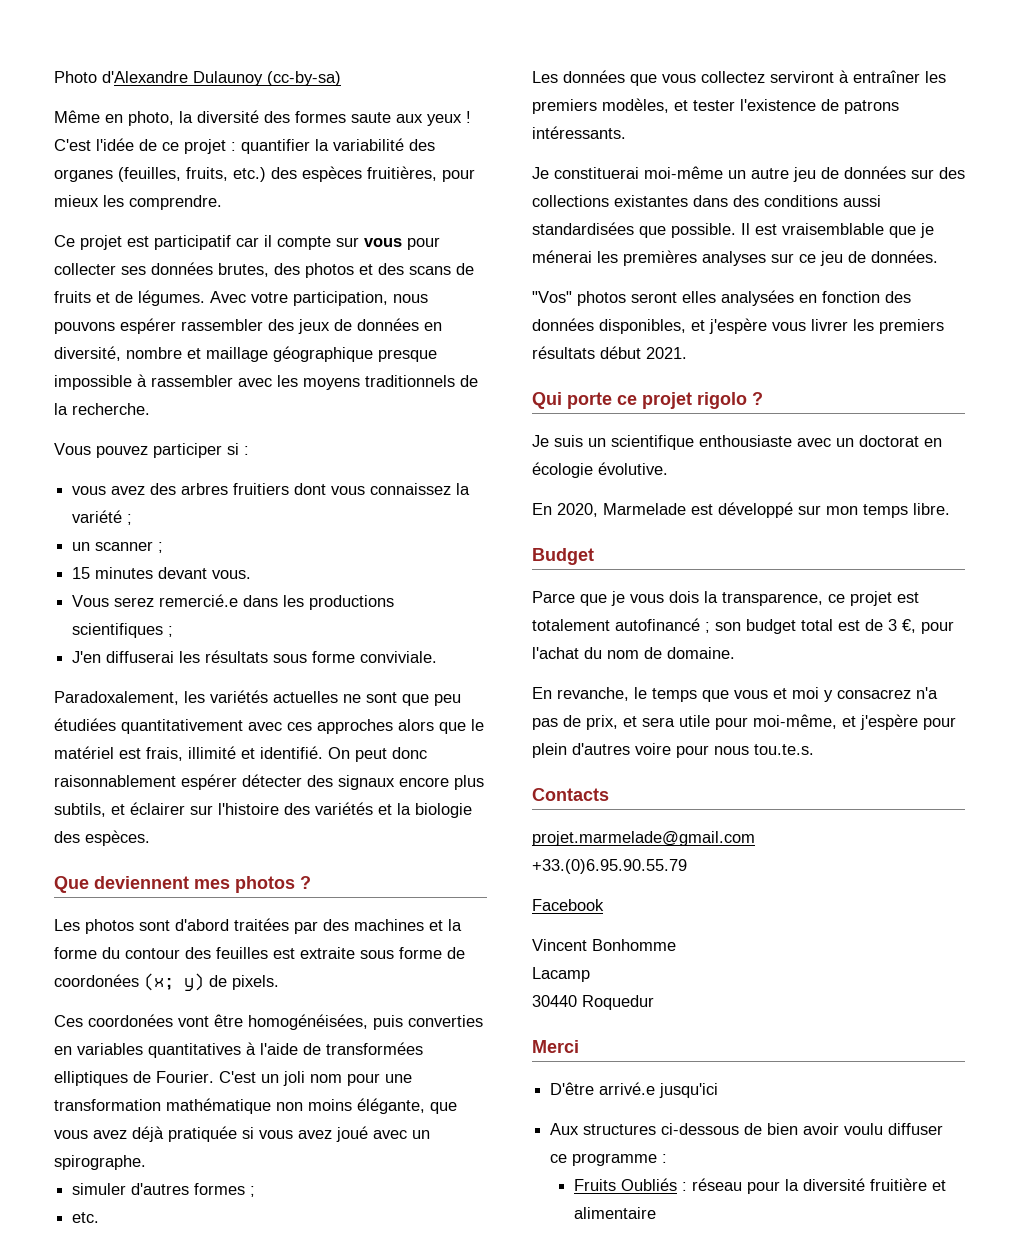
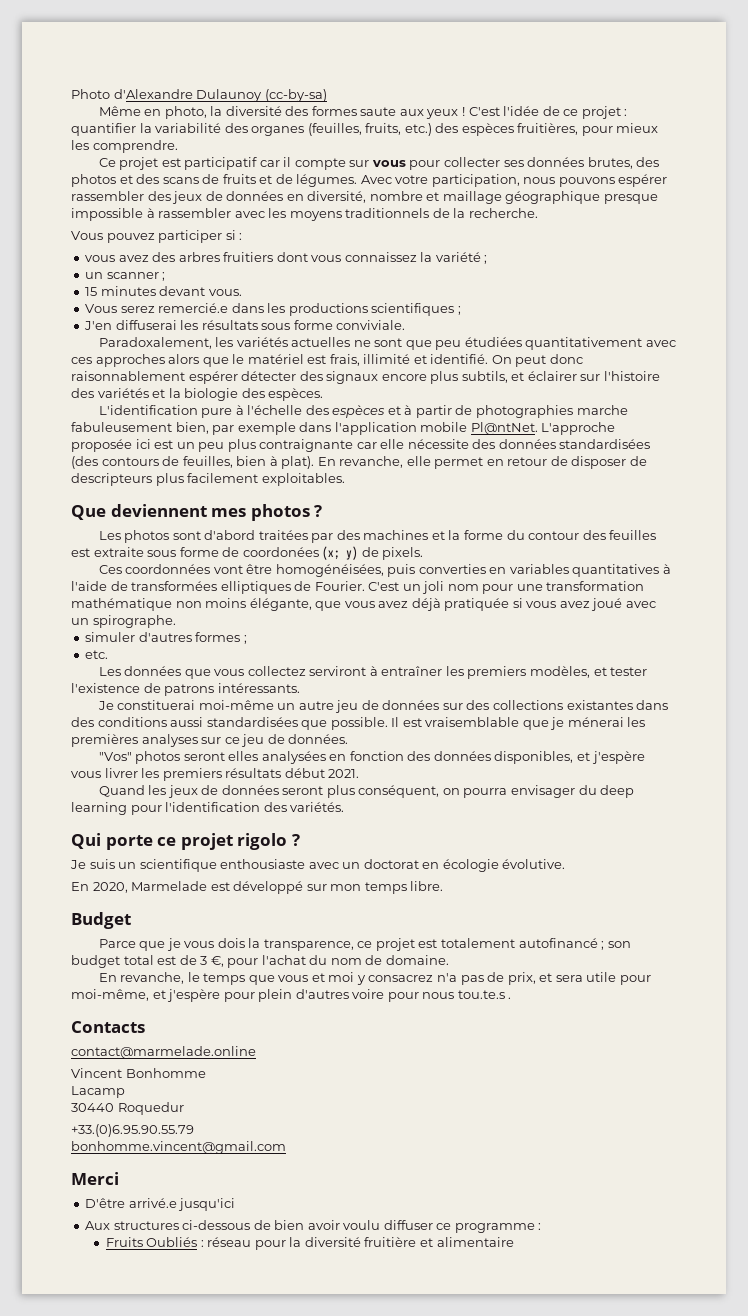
(150, 838) none -> [98,405,628,418] [71,422,616,435] [71,439,651,452] [71,456,647,469] [71,473,345,486] // L'identification pure à l'échelle des espèces et à partir de photographies marche fabuleusement bien, par exemple dans l'application mobile Pl@ntNet. L'approche proposée ici est un peu plus contraignante car elle nécessite des données standardisées (des contours de feuilles, bien à plat). En revanche, elle permet en retour de disposer de descripteurs plus facilement exploitables.
[88,1014,173,1027] coordonées -> [125,564,211,574] coordonnées
(687, 353) none -> [98,785,635,798] [71,802,345,815] // Quand les jeux de données seront plus conséquent, on pourra envisager du deep learning pour l'identification des variétés.
[754,744,814,755] tou.te.s. -> [457,990,512,999] tou.te.s .
[532,831,755,846] [532,859,687,874] [532,899,604,911] projet.marmelade@gmail.com // +33.(0)6.95.90.55.79 // Facebook -> [71,1046,256,1059] contact@marmelade.online
(654, 1002) none -> [71,1124,194,1137] [71,1141,286,1154] // +33.(0)6.95.90.55.79 // bonhomme.vincent@gmail.com

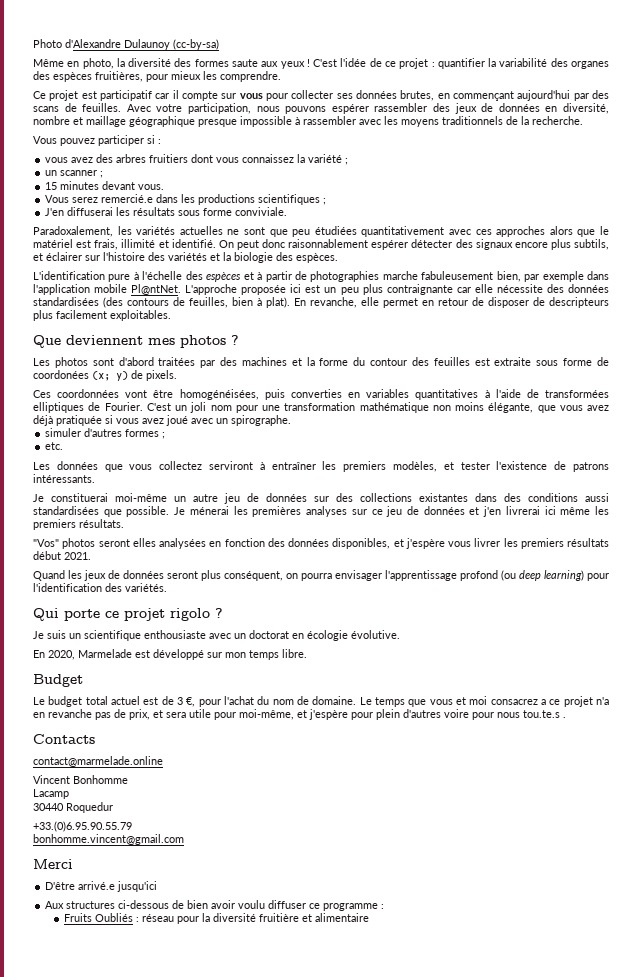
[307,123,432,136] (feuilles, fruits, etc.) -> (609, 65) none
[636,157,660,167] [71,174,358,187] des photos et des scans de fruits et de légumes. -> [437,90,609,101] [33,103,122,112] en commençant aujourd'hui par des scans de feuilles.
[391,717,565,730] Il est vraisemblable que je -> [174,507,186,515] Je
[288,734,349,744] données. -> [423,506,609,517] [33,519,124,530] données et j'en livrerai ici même les premiers résultats.
[578,785,635,798] [71,802,127,815] du deep learning -> [385,570,584,581] l'apprentissage profond (ou deep learning)
[98,938,631,951] Parce que je vous dois la transparence, ce projet est totalement autofinancé ; son -> [33,697,45,705] Le
(154, 960) none -> [111,696,140,705] actuel
[98,972,200,984] // En revanche, le -> [359,697,372,705] Le
[356,973,457,985] y consacrez n'a -> [490,696,609,707] [33,709,92,718] consacrez a ce projet n'a en revanche

